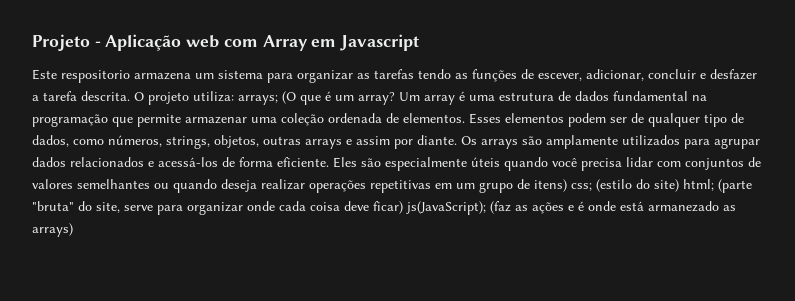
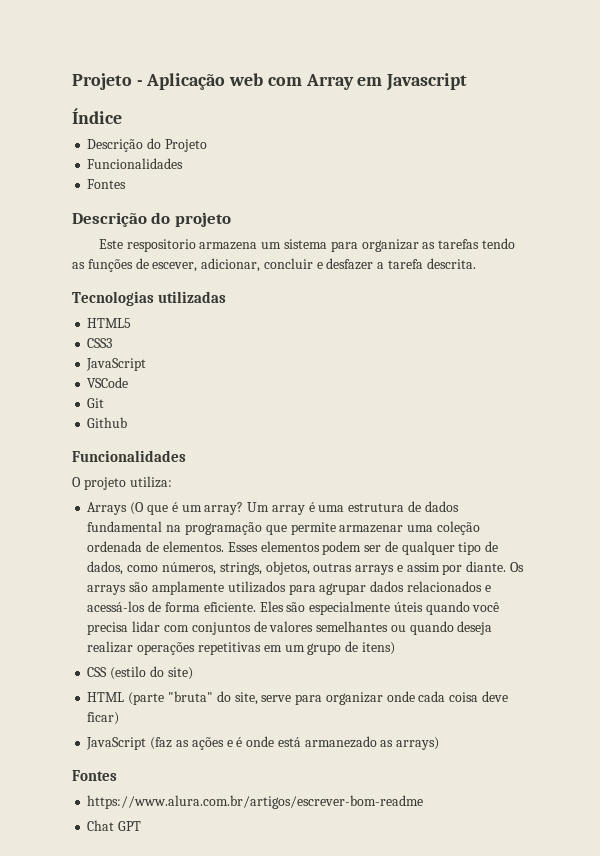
(420, 42) none -> [72,108,122,124] [87,138,207,152] [87,158,184,169] [87,179,127,189] [72,212,231,227] // Índice // Descrição do Projeto // Funcionalidades // Fontes // Descrição do projeto
(130, 96) none -> [72,291,227,306] [87,318,132,328] [87,338,113,348] [86,358,147,371] [87,377,129,388] [87,398,105,408] [87,417,128,428] [72,450,186,462] // Tecnologias utilizadas // HTML5 // CSS3 // JavaScript // VSCode // Git // Github // Funcionalidades //
[238,95,278,105] arrays; -> [87,502,128,515] // Arrays
[571,183,592,191] css; -> [87,667,108,677] // CSS
[683,179,714,191] html; -> [87,692,125,702] // HTML
[406,201,486,215] js(JavaScript); -> [86,737,147,750] // JavaScript
(73, 230) none -> [72,770,117,781] [87,795,424,809] [87,820,142,831] // Fontes // https://www.alura.com.br/artigos/escrever-bom-readme // Chat GPT

